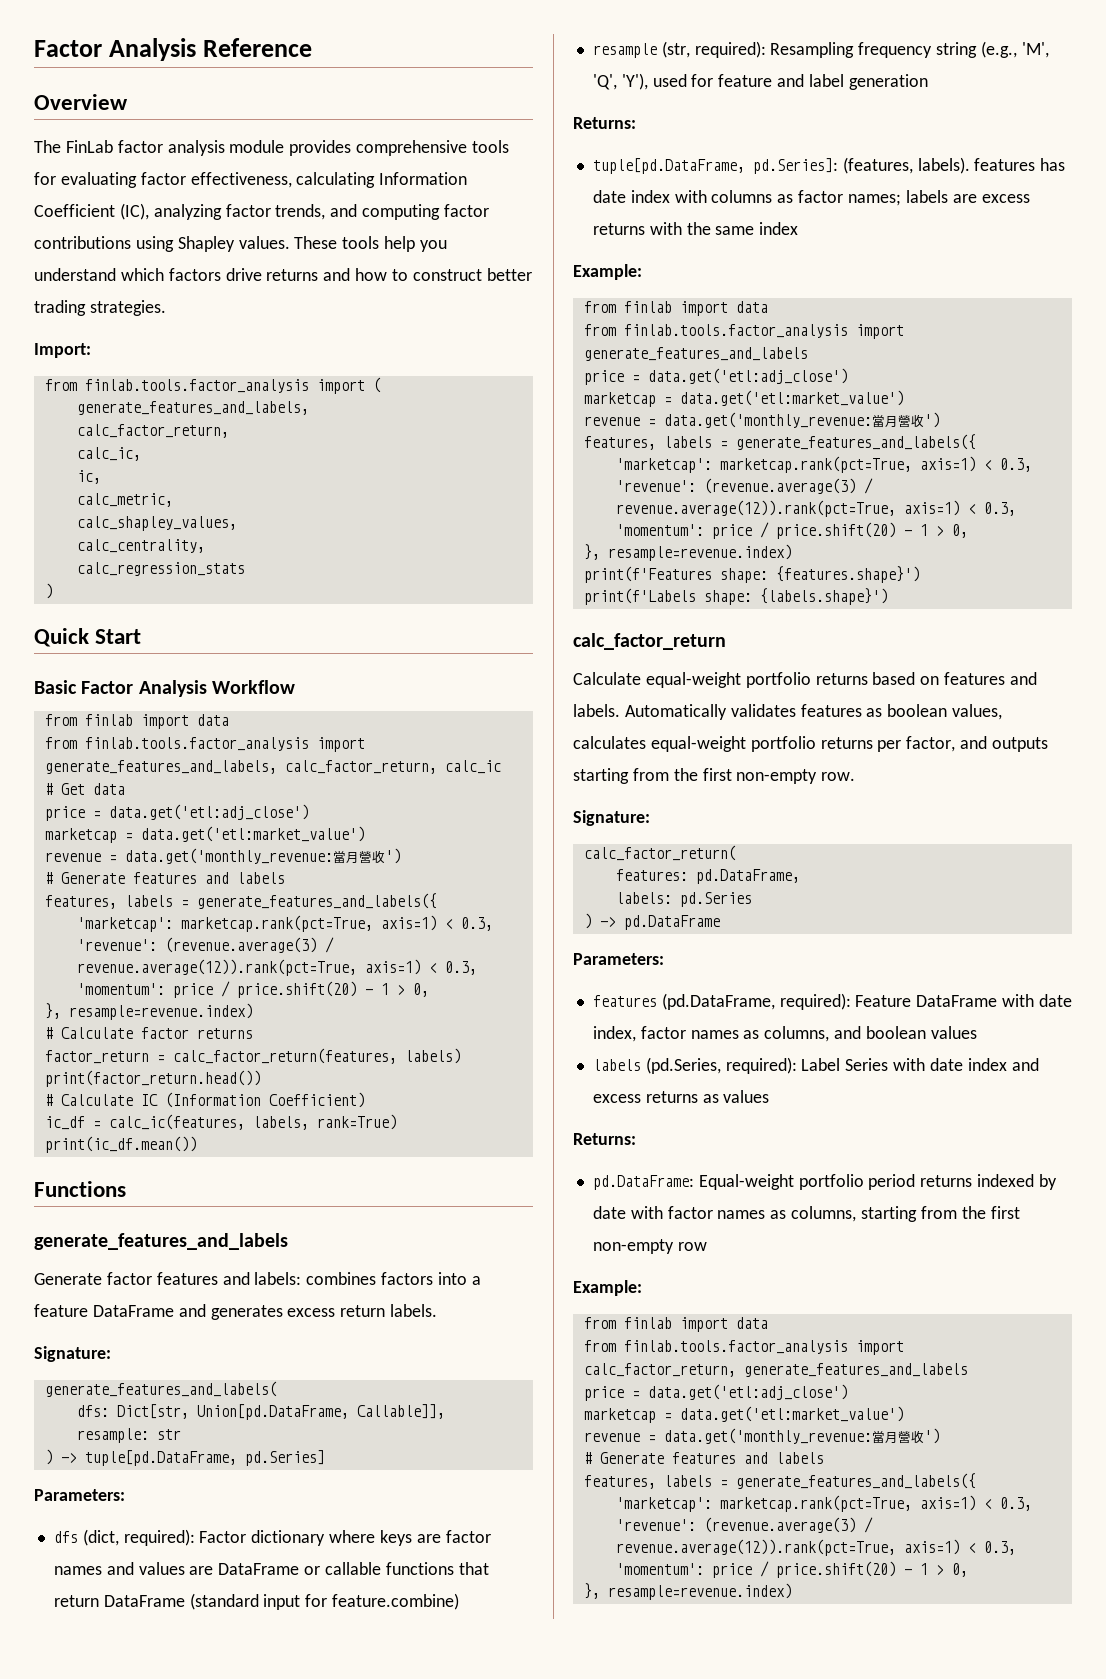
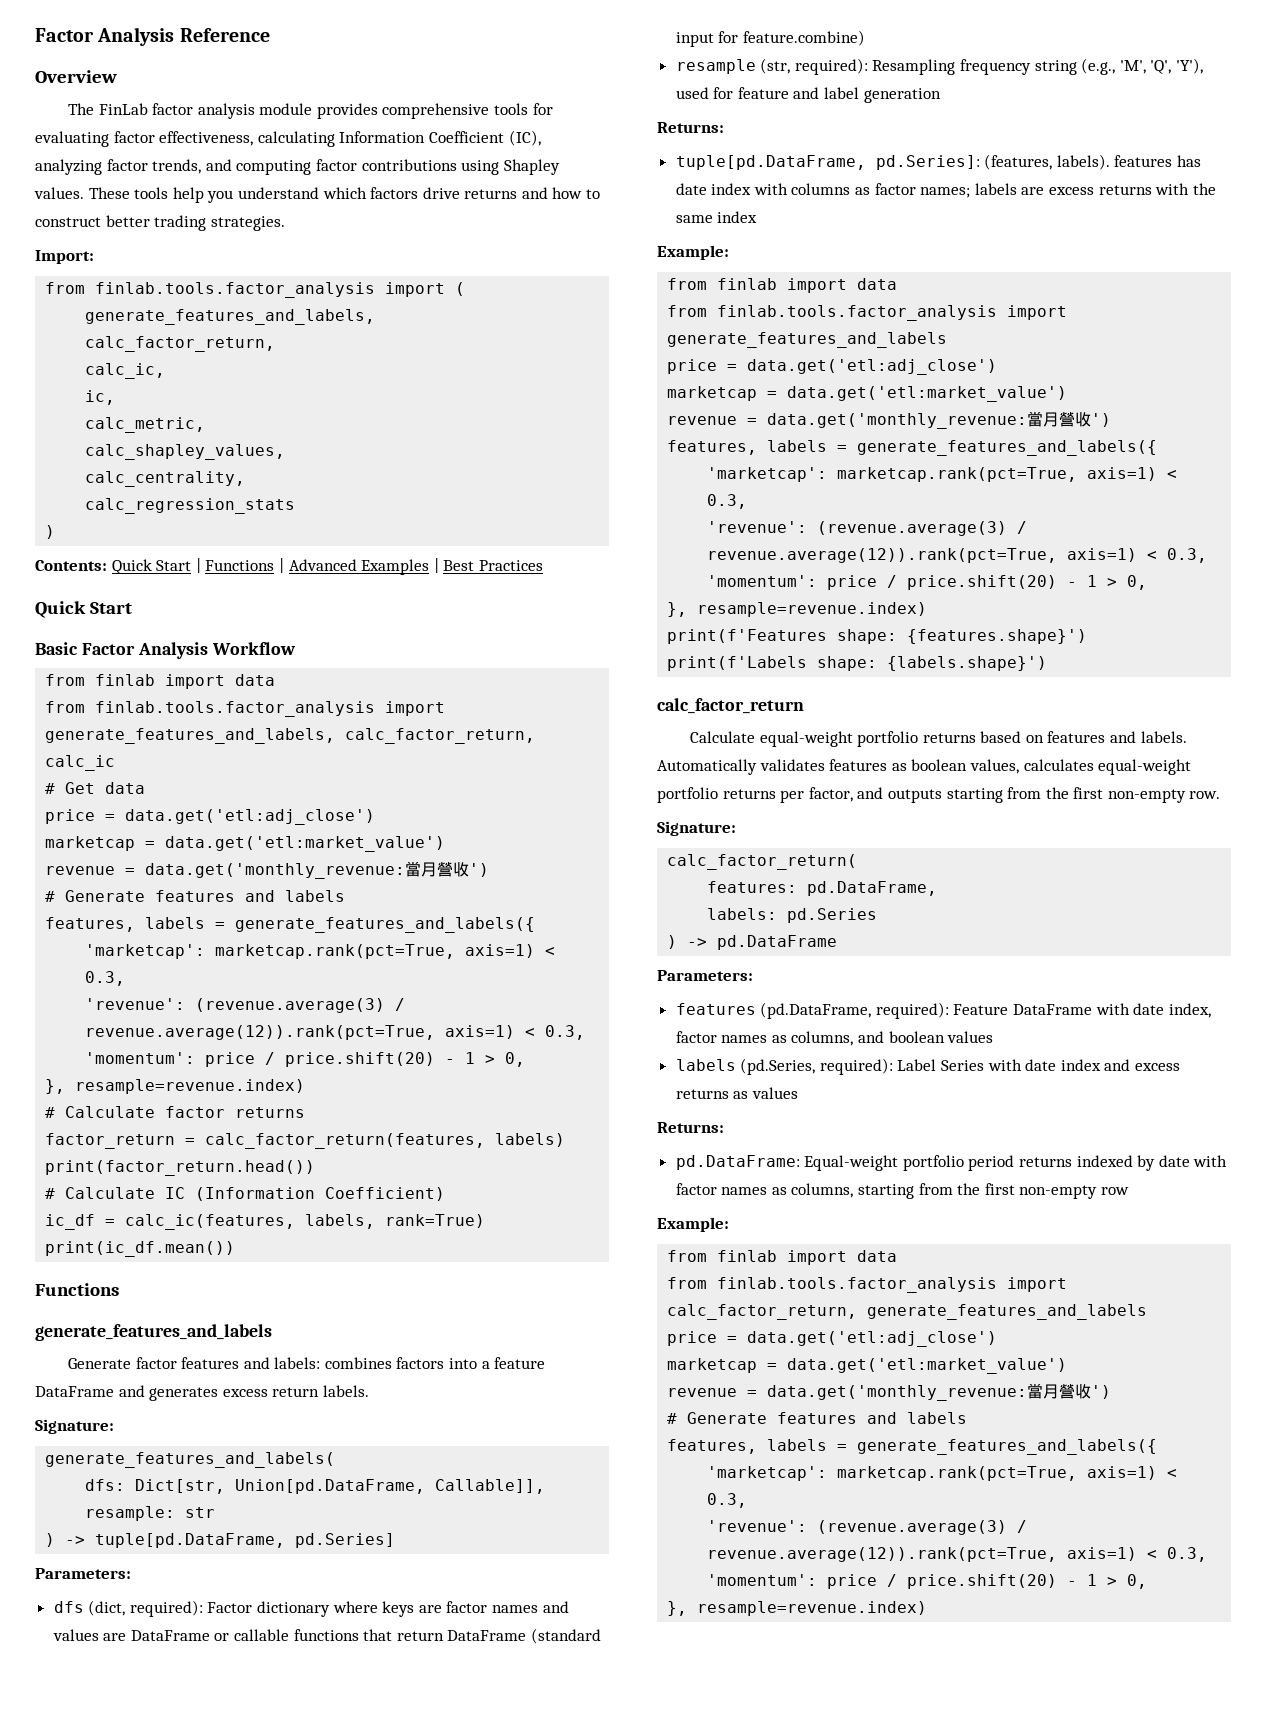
(53, 591) none -> [35,558,543,575] // Contents: Quick Start | Functions | Advanced Examples | Best Practices

